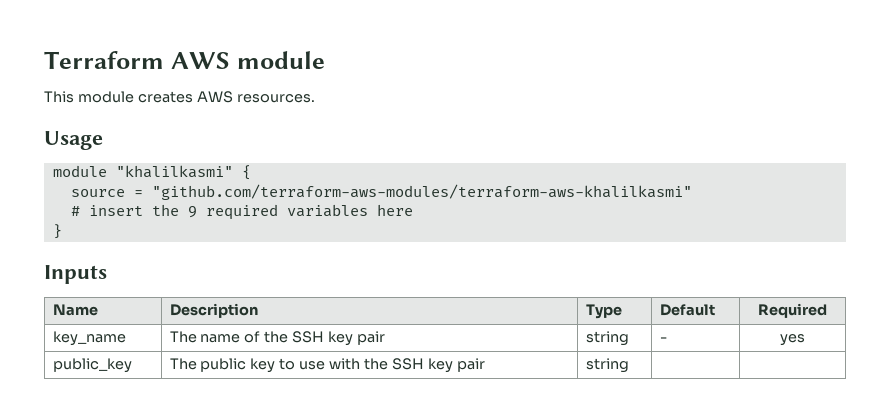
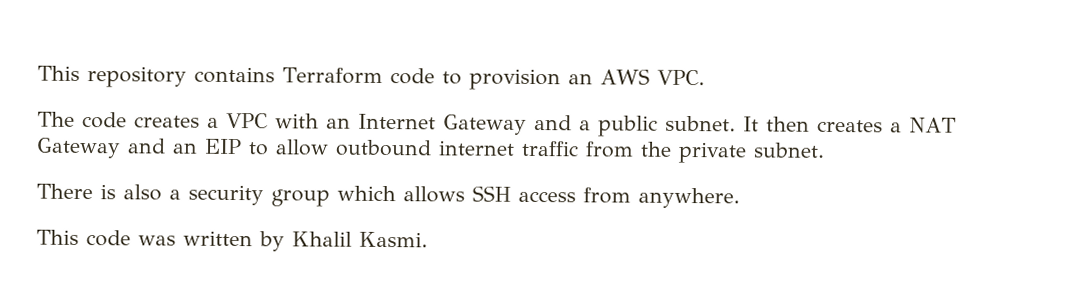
[44,51,325,69] [44,91,315,103] [44,131,103,150] [52,165,251,180] [70,184,692,200] [70,204,413,220] [52,224,62,239] [44,265,107,284] [52,304,98,316] [169,303,258,318] [585,304,622,319] [659,304,715,316] [758,303,827,318] [52,331,126,346] [169,331,386,346] [585,331,629,346] [659,337,667,342] [780,334,805,346] [52,358,132,373] [169,358,485,373] [585,358,629,373] Terraform AWS module // This module creates AWS resources. // Usage // module "khalilkasmi" { // source = "github.com/terraform-aws-modules/terraform-aws-khalilkasmi" // # insert the 9 required variables here // } // Inputs // Name | Description | Type | Default | Required // key_name | The name of the SSH key pair | string | - | yes // public_key | The public key to use with the SSH key pair | string | | -> [37,65,705,91] [37,111,956,137] [36,137,825,164] [36,183,740,209] [36,229,428,252] This repository contains Terraform code to provision an AWS VPC. // The code creates a VPC with an Internet Gateway and a public subnet. It then creates a NAT Gateway and an EIP to allow outbound internet traffic from the private subnet. // There is also a security group which allows SSH access from anywhere. // This code was written by Khalil Kasmi.

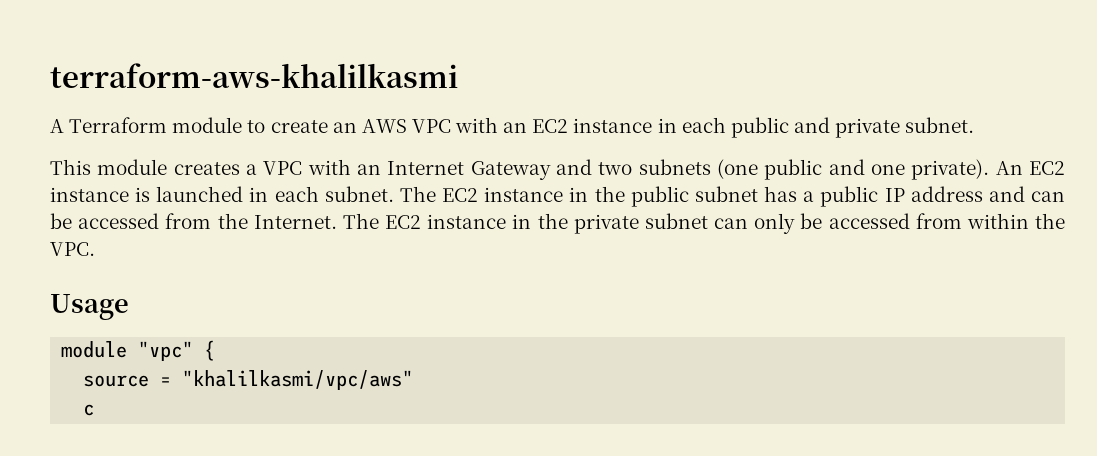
[37,65,705,91] [37,111,127,129] This repository contains Terraform code to provision an AWS VPC. // The code -> [50,63,458,88] [50,117,975,138] [50,159,168,175] terraform-aws-khalilkasmi // A Terraform module to create an AWS VPC with an EC2 instance in each public and private subnet. // This module
[579,115,956,137] [36,137,825,164] [36,183,740,209] [36,229,428,252] a public subnet. It then creates a NAT Gateway and an EIP to allow outbound internet traffic from the private subnet. // There is also a security group which allows SSH access from anywhere. // This code was written by Khalil Kasmi. -> [598,159,1066,180] [50,186,1065,207] [50,213,1065,234] [50,242,95,256] [50,294,129,320] [61,340,216,361] [83,370,414,390] [83,404,95,416] two subnets (one public and one private). An EC2 instance is launched in each subnet. The EC2 instance in the public subnet has a public IP address and can be accessed from the Internet. The EC2 instance in the private subnet can only be accessed from within the VPC. // Usage // module "vpc" { // source = "khalilkasmi/vpc/aws" // c

